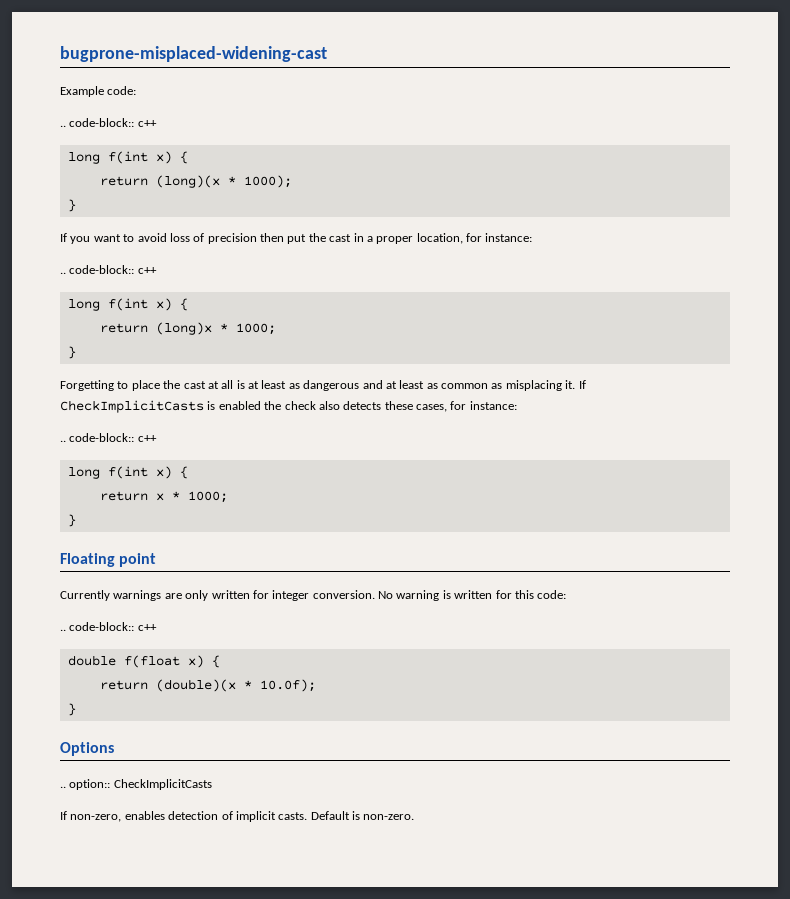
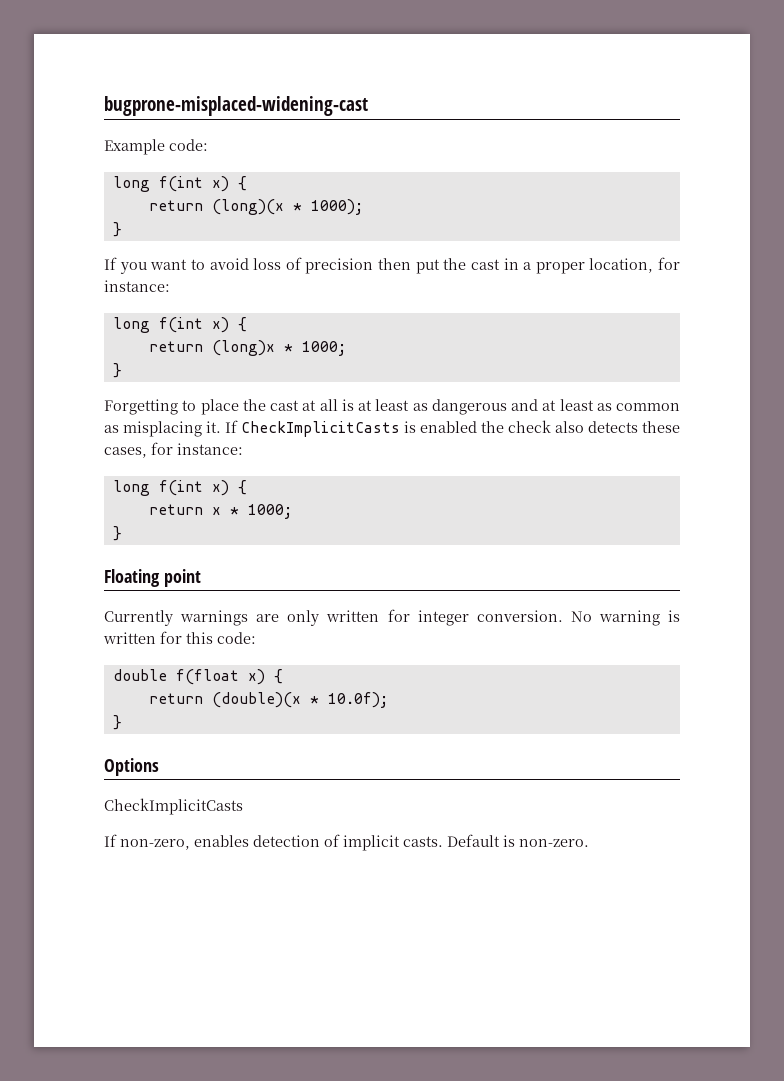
[60,118,157,127] // .. code-block:: c++ -> (208, 145) none
[60,265,157,274] // .. code-block:: c++ -> (170, 286) none
[60,433,157,442] // .. code-block:: c++ -> (243, 449) none
[60,622,157,631] // .. code-block:: c++ -> (256, 638) none
[60,779,111,790] .. option:: -> (159, 767) none

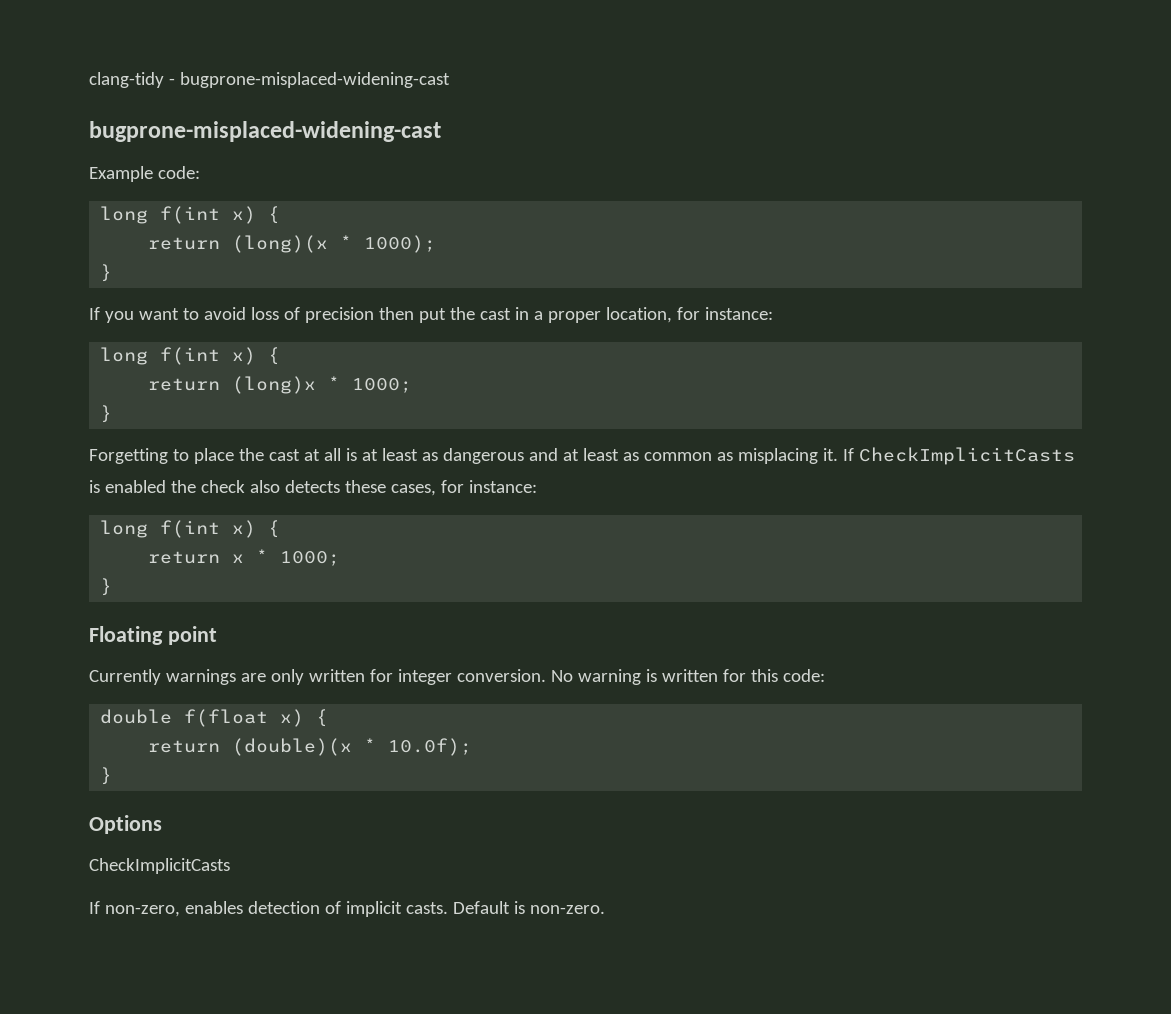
(104, 106) none -> [89,72,450,88] clang-tidy - bugprone-misplaced-widening-cast //

